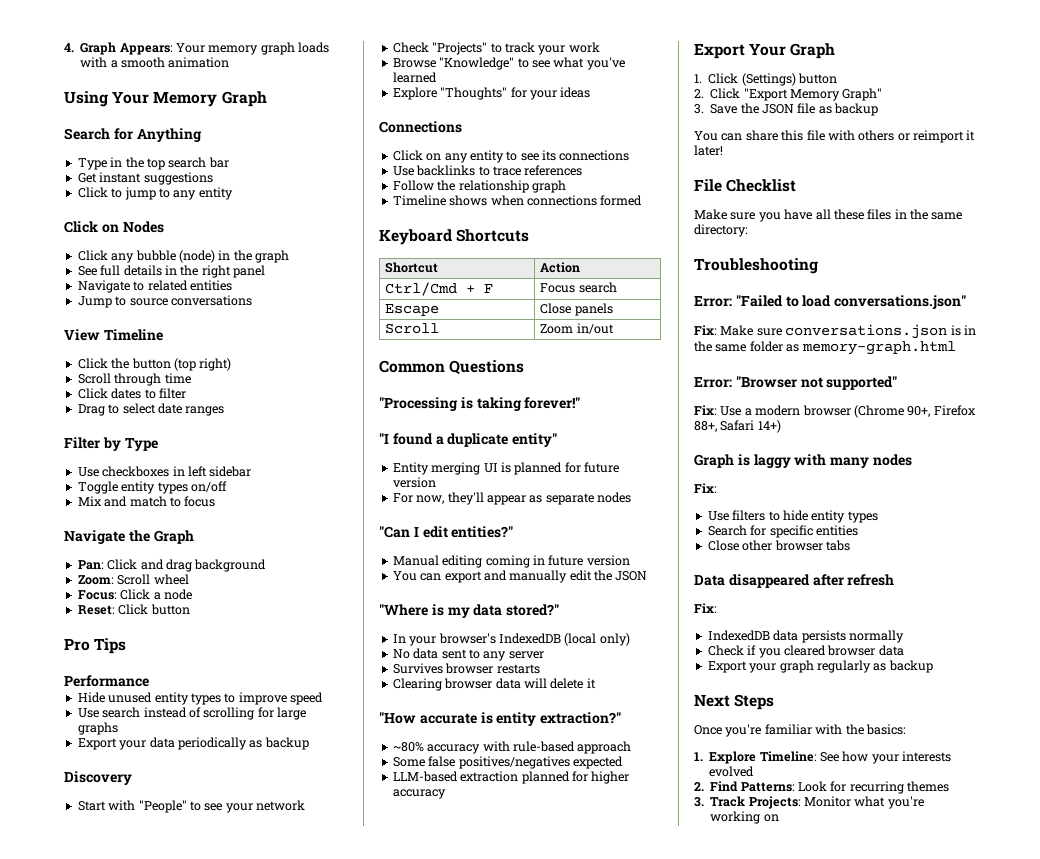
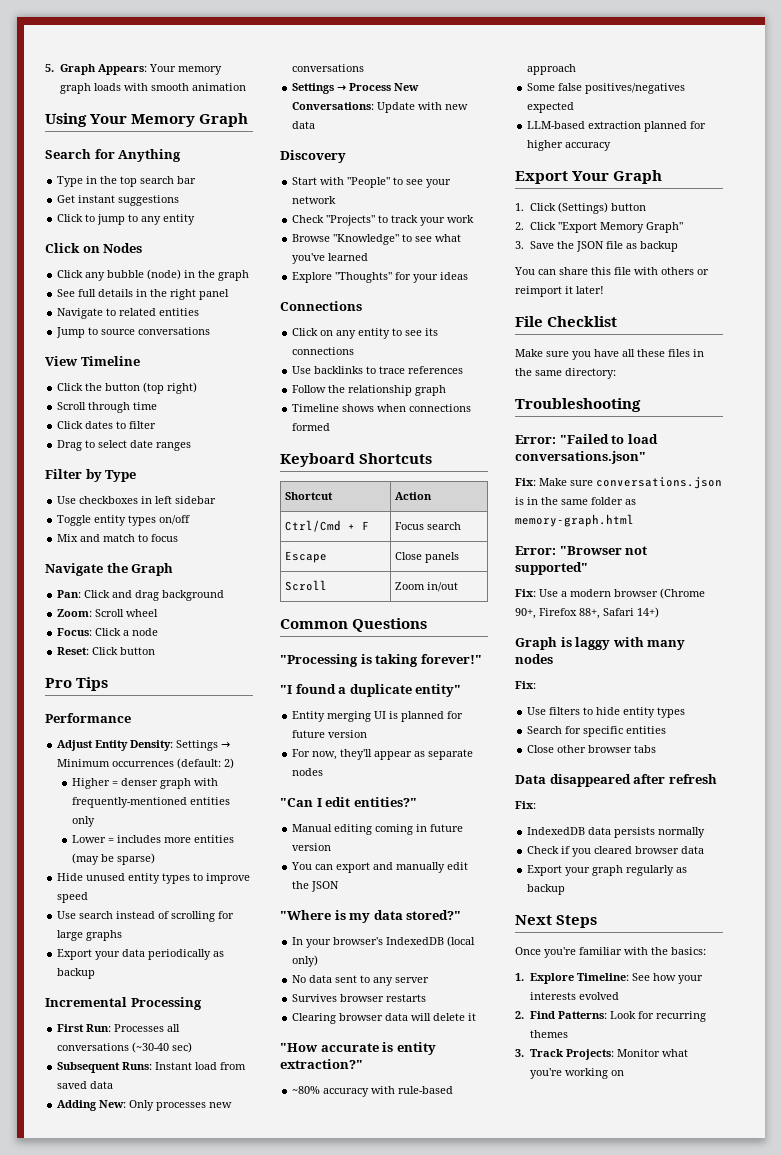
[64,43,74,52] 4. -> [45,64,54,72] 5.
[110,60,118,68] a -> (149, 87) none
(149, 681) none -> [57,740,231,751] [57,758,235,769] [72,778,219,789] [72,797,231,808] [72,816,96,827] [72,835,235,843] [72,853,156,865] // Adjust Entity Density: Settings → Minimum occurrences (default: 2) // Higher = denser graph with frequently-mentioned entities only // Lower = includes more entities (may be sparse)
(309, 743) none -> [45,997,202,1010] [57,1024,181,1032] [57,1042,193,1053] [57,1062,247,1073] [57,1081,114,1089] [57,1100,233,1111] [292,64,365,72] [292,83,420,94] [292,102,469,113] [292,121,316,129] // Incremental Processing // First Run: Processes all conversations (~30-40 sec) // Subsequent Runs: Instant load from saved data // Adding New: Only processes new conversations // Settings → Process New Conversations: Update with new data

